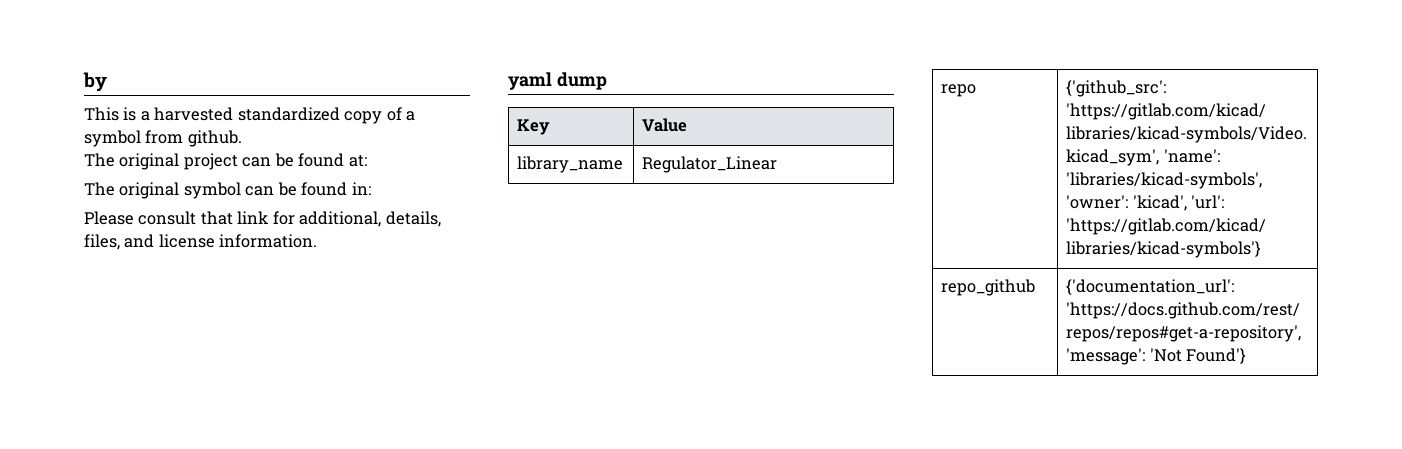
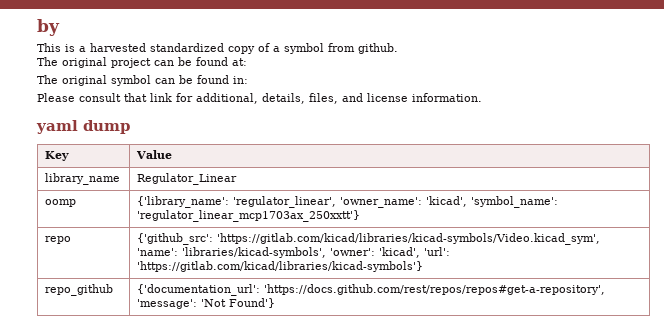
(778, 164) none -> [45,199,77,207] [137,196,559,208] [137,210,361,222] // oomp | {'library_name': 'regulator_linear', 'owner_name': 'kicad', 'symbol_name': 'regulator_linear_mcp1703ax_250xxtt'}

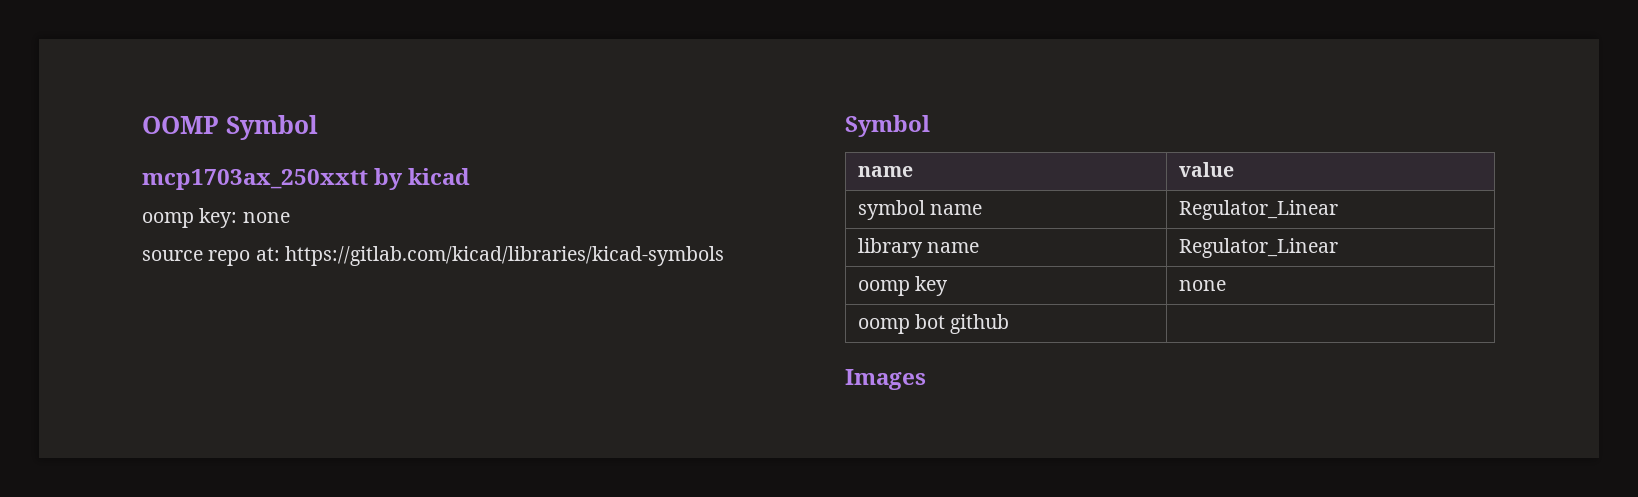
[37,19,60,36] [37,43,398,54] [37,57,247,68] [37,75,248,86] [37,93,482,104] [36,120,130,134] [45,151,70,161] [136,150,173,159] [45,173,121,185] [137,173,238,185] [45,199,77,207] [137,196,559,208] [137,210,361,222] [45,236,72,244] [137,233,601,245] [137,247,451,258] [137,261,424,272] [45,284,114,296] [137,284,606,296] [137,298,276,309] by // This is a harvested standardized copy of a symbol from github. // The original project can be found at: // The original symbol can be found in: // Please consult that link for additional, details, files, and license information. // yaml dump // Key | Value // library_name | Regulator_Linear // oomp | {'library_name': 'regulator_linear', 'owner_name': 'kicad', 'symbol_name': 'regulator_linear_mcp1703ax_250xxtt'} // repo | {'github_src': 'https://gitlab.com/kicad/libraries/kicad-symbols/Video.kicad_sym', 'name': 'libraries/kicad-symbols', 'owner': 'kicad', 'url': 'https://gitlab.com/kicad/libraries/kicad-symbols'} // repo_github | {'documentation_url': 'https://docs.github.com/rest/repos/repos#get-a-repository', 'message': 'Not Found'} -> [142,115,318,140] [142,168,471,190] [142,208,290,228] [142,246,724,266] [845,115,930,137] [857,166,913,177] [1178,162,1234,177] [857,200,983,220] [1178,200,1338,220] [857,238,980,258] [1178,238,1338,258] [857,276,949,296] [1178,280,1226,291] [857,314,1010,334] [845,369,926,390] OOMP Symbol // mcp1703ax_250xxtt by kicad // oomp key: none // source repo at: https://gitlab.com/kicad/libraries/kicad-symbols // Symbol // name | value // symbol name | Regulator_Linear // library name | Regulator_Linear // oomp key | none // oomp bot github | // Images

